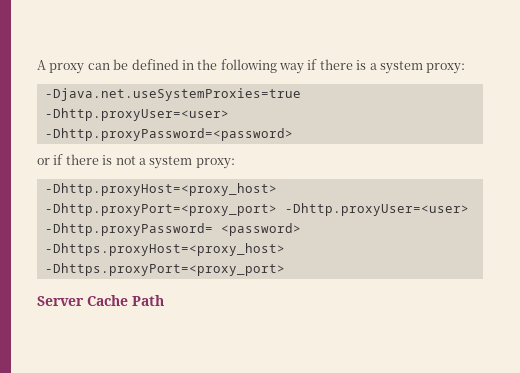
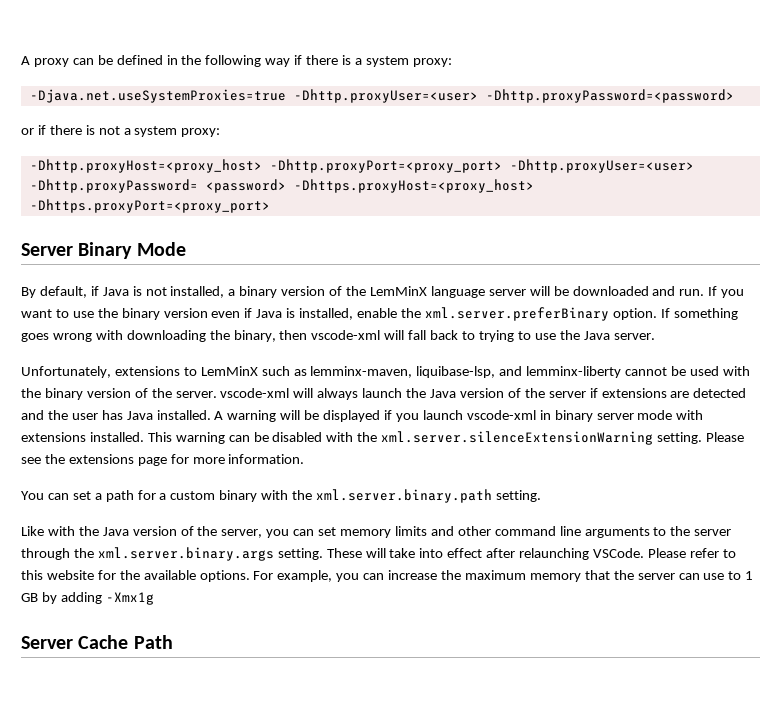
(285, 269) none -> [21,242,186,259] [21,286,745,298] [21,307,738,321] [21,330,655,342] [21,366,750,378] [21,388,747,400] [21,410,704,422] [21,431,745,445] [21,454,305,466] [21,489,541,503] [21,526,732,538] [21,547,736,561] [21,570,754,582] [21,592,154,605] // Server Binary Mode // By default, if Java is not installed, a binary version of the LemMinX language server will be downloaded and run. If you want to use the binary version even if Java is installed, enable the xml.server.preferBinary option. If something goes wrong with downloading the binary, then vscode-xml will fall back to trying to use the Java server. // Unfortunately, extensions to LemMinX such as lemminx-maven, liquibase-lsp, and lemminx-liberty cannot be used with the binary version of the server. vscode-xml will always launch the Java version of the server if extensions are detected and the user has Java installed. A warning will be displayed if you launch vscode-xml in binary server mode with extensions installed. This warning can be disabled with the xml.server.silenceExtensionWarning setting. Please see the extensions page for more information. // You can set a path for a custom binary with the xml.server.binary.path setting. // Like with the Java version of the server, you can set memory limits and other command line arguments to the server through the xml.server.binary.args setting. These will take into effect after relaunching VSCode. Please refer to this website for the available options. For example, you can increase the maximum memory that the server can use to 1 GB by adding -Xmx1g

